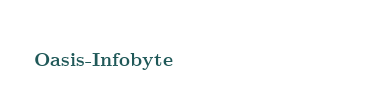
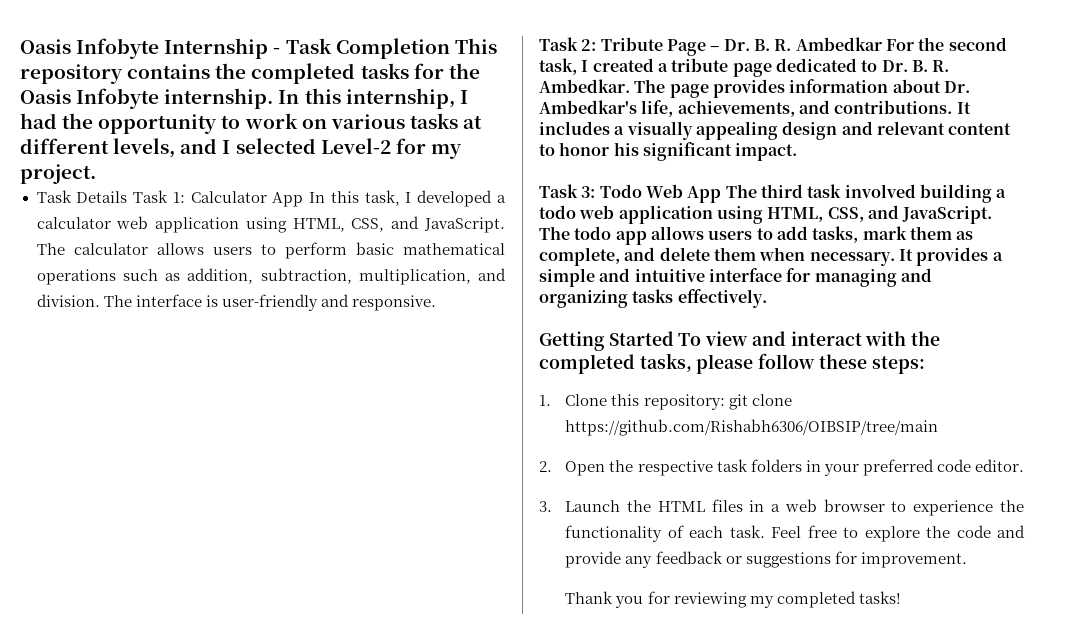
[34,53,173,70] Oasis-Infobyte -> [20,38,497,59] [20,63,480,84] [20,88,468,109] [20,113,483,134] [20,138,462,159] [20,164,96,184] [36,190,506,207] [36,216,505,233] [36,242,505,259] [36,268,506,285] [36,294,436,311] [539,37,1007,56] [539,58,950,77] [539,79,970,98] [539,100,971,117] [539,121,1012,140] [539,142,798,161] [539,184,1007,203] [539,205,993,224] [539,226,974,245] [539,247,1003,266] [539,268,932,287] [539,289,767,308] [539,331,941,351] [539,353,925,374] [539,394,792,410] [565,419,939,436] [539,459,1024,476] [539,499,1024,516] [565,525,1025,542] [565,551,967,568] [565,591,901,608] Oasis Infobyte Internship - Task Completion This repository contains the completed tasks for the Oasis Infobyte internship. In this internship, I had the opportunity to work on various tasks at different levels, and I selected Level-2 for my project. // Task Details Task 1: Calculator App In this task, I developed a calculator web application using HTML, CSS, and JavaScript. The calculator allows users to perform basic mathematical operations such as addition, subtraction, multiplication, and division. The interface is user-friendly and responsive. // Task 2: Tribute Page – Dr. B. R. Ambedkar For the second task, I created a tribute page dedicated to Dr. B. R. Ambedkar. The page provides information about Dr. Ambedkar's life, achievements, and contributions. It includes a visually appealing design and relevant content to honor his significant impact. // Task 3: Todo Web App The third task involved building a todo web application using HTML, CSS, and JavaScript. The todo app allows users to add tasks, mark them as complete, and delete them when necessary. It provides a simple and intuitive interface for managing and organizing tasks effectively. // Getting Started To view and interact with the completed tasks, please follow these steps: // 1. Clone this repository: git clone https://github.com/Rishabh6306/OIBSIP/tree/main // 2. Open the respective task folders in your preferred code editor. // 3. Launch the HTML files in a web browser to experience the functionality of each task. Feel free to explore the code and provide any feedback or suggestions for improvement. // Thank you for reviewing my completed tasks!

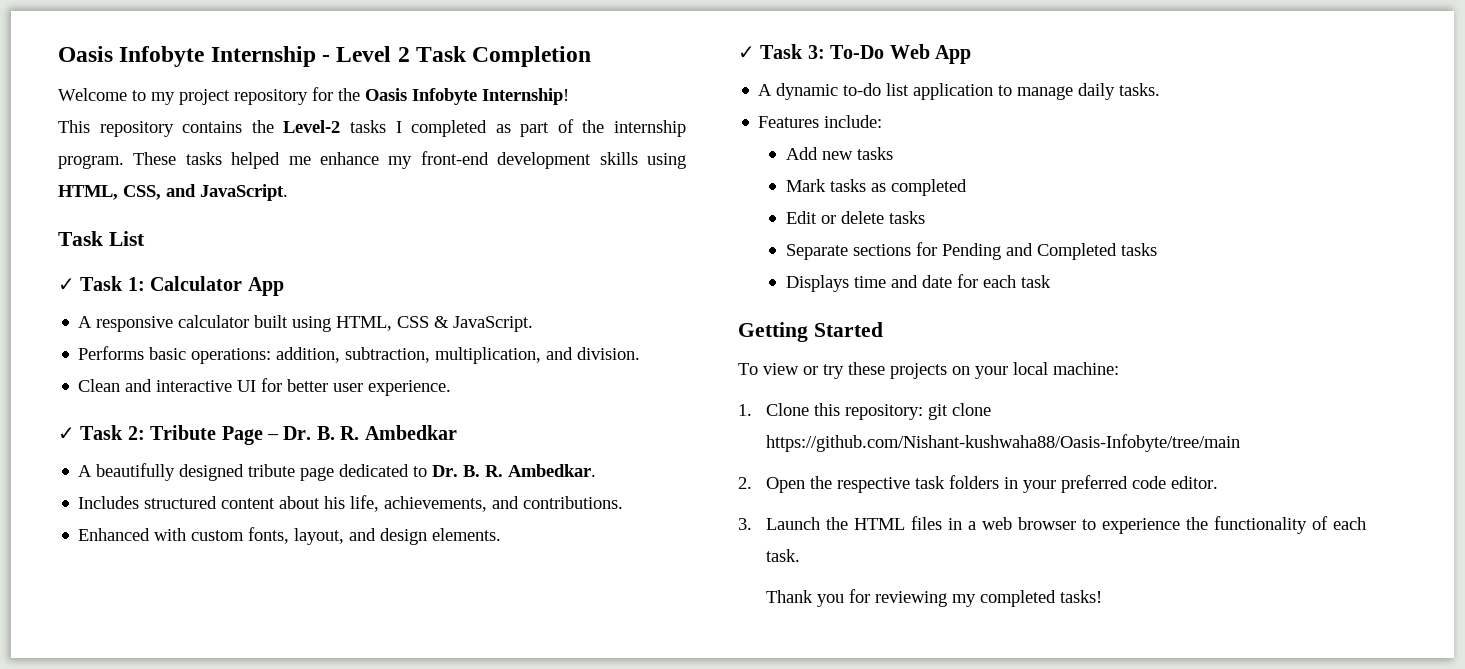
(281, 51) none -> [336,46,410,62] Level 2
[454,38,497,54] [20,63,480,84] [20,88,468,109] [20,113,483,134] [20,138,462,159] [20,164,96,184] [36,190,506,207] [36,216,505,233] [36,242,505,259] [36,269,180,285] This repository contains the completed tasks for the Oasis Infobyte internship. In this internship, I had the opportunity to work on various tasks at different levels, and I selected Level-2 for my project. // Task Details Task 1: Calculator App In this task, I developed a calculator web application using HTML, CSS, and JavaScript. The calculator allows users to perform basic mathematical operations such as -> [58,87,569,105] [58,119,686,137] [58,151,686,169] [58,184,288,201] [58,231,145,246] [58,276,284,296] [78,315,534,332] [78,346,272,364] // Welcome to my project repository for the Oasis Infobyte Internship! // This repository contains the Level-2 tasks I completed as part of the internship program. These tasks helped me enhance my front-end development skills using HTML, CSS, and JavaScript. // Task List // ✓ Task 1: Calculator App // A responsive calculator built using HTML, CSS & JavaScript. // Performs basic operations:
[103,294,436,311] The interface is user-friendly and responsive. // -> [78,378,452,396] [58,427,75,440] // Clean and interactive UI for better user experience. // ✓
[885,37,1007,51] [539,58,668,75] For the second task, I created a -> [78,463,245,481] // A beautifully designed
[634,79,970,98] [539,100,971,117] [539,121,1012,140] [539,142,798,161] The page provides information about Dr. Ambedkar's life, achievements, and contributions. It includes a visually appealing design and relevant content to honor his significant impact. // -> [78,495,624,512] [78,527,502,545] [738,46,755,59] // Includes structured content about his life, achievements, and contributions. // Enhanced with custom fonts, layout, and design elements. // ✓
[599,184,642,198] Todo -> [830,45,885,59] To-Do
[725,184,1007,203] [539,205,993,224] [539,226,974,245] [539,247,1003,266] [539,268,932,287] [539,289,767,308] The third task involved building a todo web application using HTML, CSS, and JavaScript. The todo app allows users to add tasks, mark them as complete, and delete them when necessary. It provides a simple and intuitive interface for managing and organizing tasks effectively. -> [758,83,1161,100] [758,115,883,128] [786,147,894,160] [786,179,968,196] [786,211,926,224] [786,242,1158,260] [786,274,1052,292] // A dynamic to-do list application to manage daily tasks. // Features include: // Add new tasks // Mark tasks as completed // Edit or delete tasks // Separate sections for Pending and Completed tasks // Displays time and date for each task
(674, 338) none -> (883, 329) //
[751,331,941,346] [539,353,925,374] and interact with the completed tasks, please follow these steps: -> [803,362,1119,379] or try these projects on your local machine:
[565,419,939,436] https://github.com/Rishabh6306/OIBSIP/tree/main -> [765,434,1240,452] https://github.com/Nishant-kushwaha88/Oasis-Infobyte/tree/main
[771,525,1025,542] [565,551,967,568] Feel free to explore the code and provide any feedback or suggestions for improvement. -> (800, 555) none

